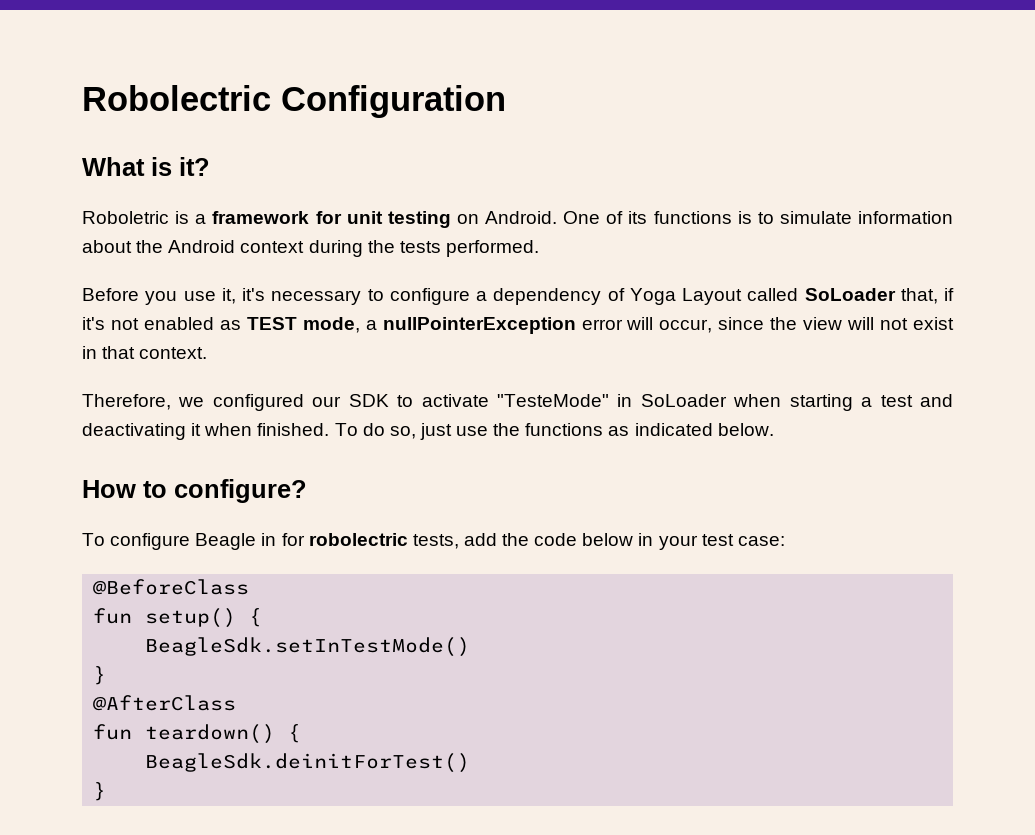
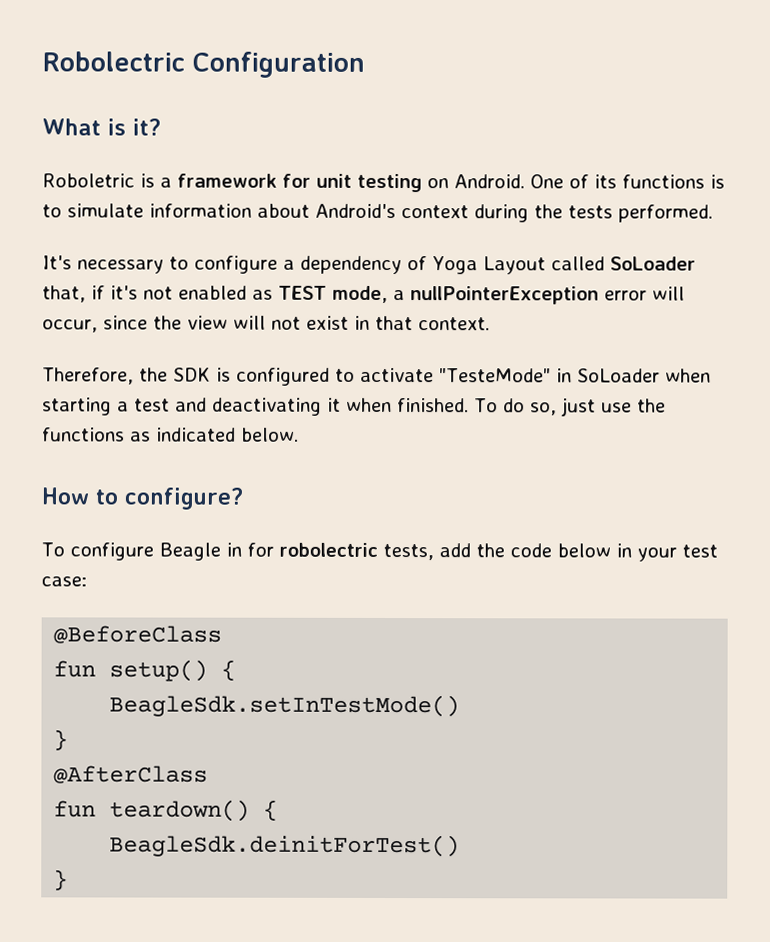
[136,240,236,253] the Android -> [315,203,396,219] Android's
[82,288,265,305] Before you use it, it's -> [42,255,72,270] It's
[178,394,389,411] we configured our SDK -> [139,367,330,386] the SDK is configured

